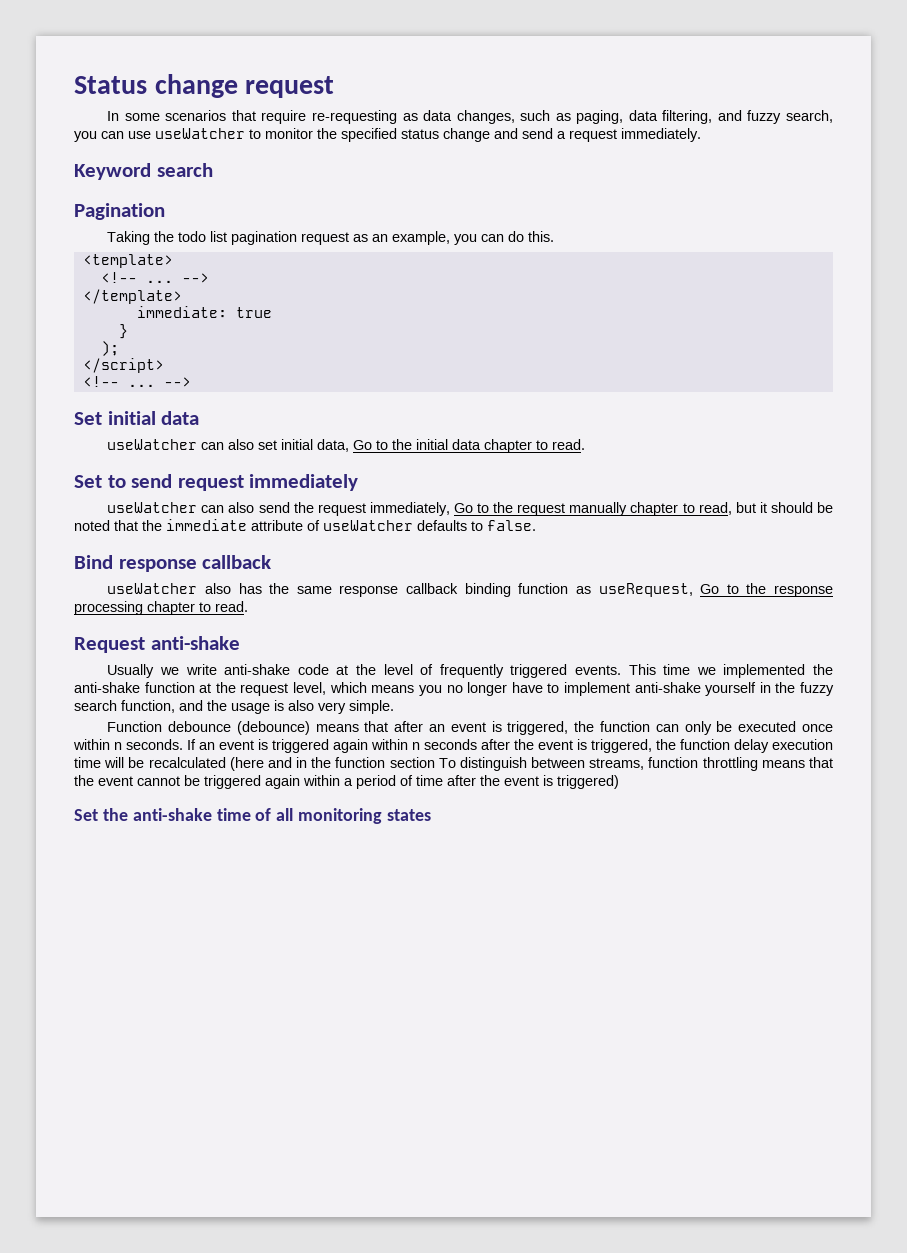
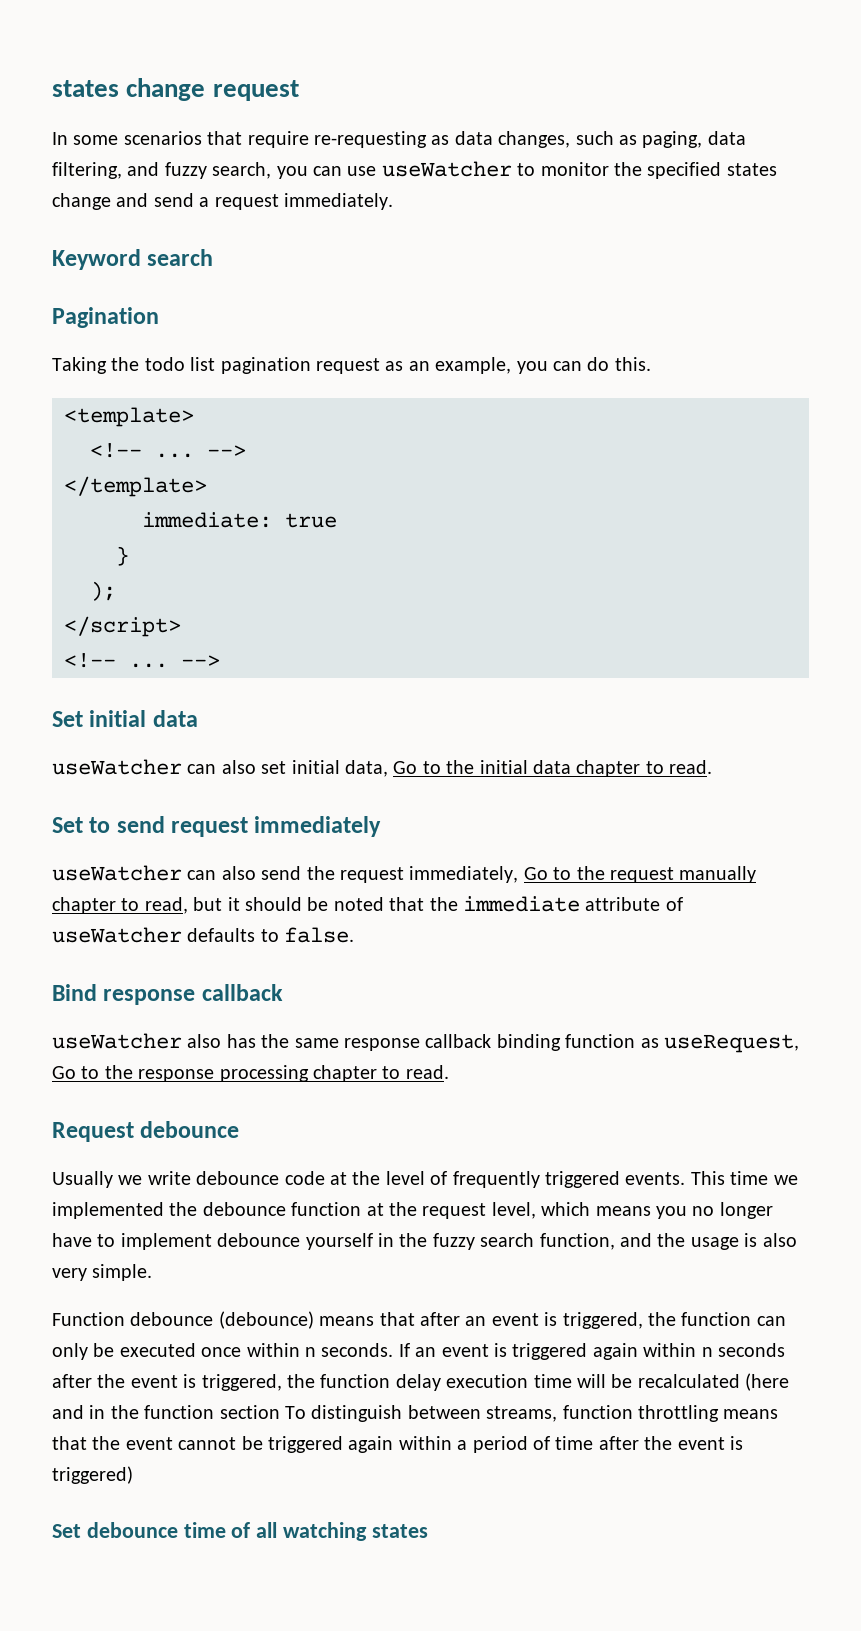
[74,76,147,94] Status -> [52,80,119,97] states
[401,129,439,139] status -> [726,163,777,176] states
[150,636,240,650] anti-shake -> [140,1121,240,1138] debounce
[224,664,291,675] anti-shake -> [196,1171,280,1185] debounce
[74,682,140,693] anti-shake -> [202,1202,286,1216] debounce
[634,682,701,693] anti-shake -> [217,1233,301,1247] debounce
[102,808,212,821] the anti-shake -> [86,1522,178,1538] debounce
[298,808,383,824] monitoring -> [283,1522,368,1541] watching

